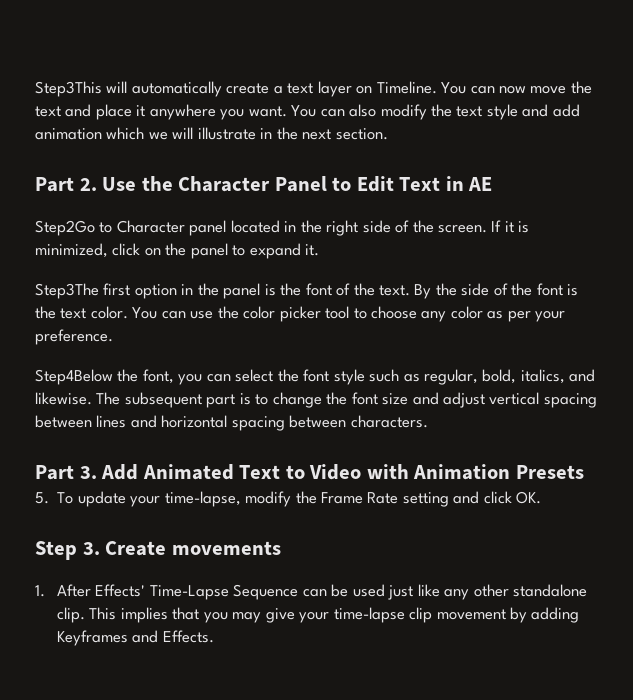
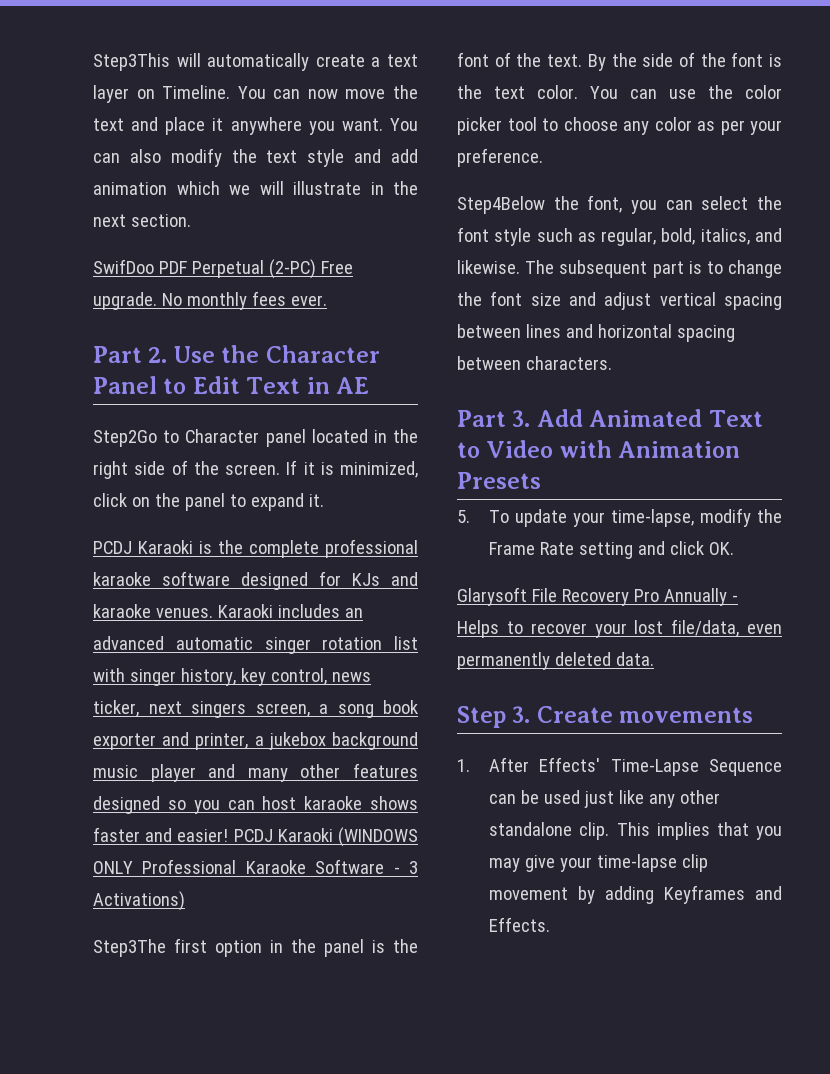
(388, 134) none -> [93,259,353,279] [93,291,327,310] // SwifDoo PDF Perpetual (2-PC) Free upgrade. No monthly fees ever.
(320, 250) none -> [93,539,418,558] [93,571,418,590] [93,604,363,618] [93,636,418,654] [93,668,371,686] [93,700,418,718] [93,732,418,750] [93,763,418,782] [93,796,419,814] [93,827,418,847] [93,859,418,874] [93,891,185,911] // PCDJ Karaoki is the complete professional karaoke software designed for KJs and karaoke venues. Karaoki includes an advanced automatic singer rotation list with singer history, key control, news ticker, next singers screen, a song book exporter and printer, a jukebox background music player and many other features designed so you can host karaoke shows faster and easier! PCDJ Karaoki (WINDOWS ONLY Professional Karaoke Software - 3 Activations)
(542, 497) none -> [457,587,738,606] [457,619,782,638] [457,652,654,670] // Glarysoft File Recovery Pro Annually - Helps to recover your lost file/data, even permanently deleted data.

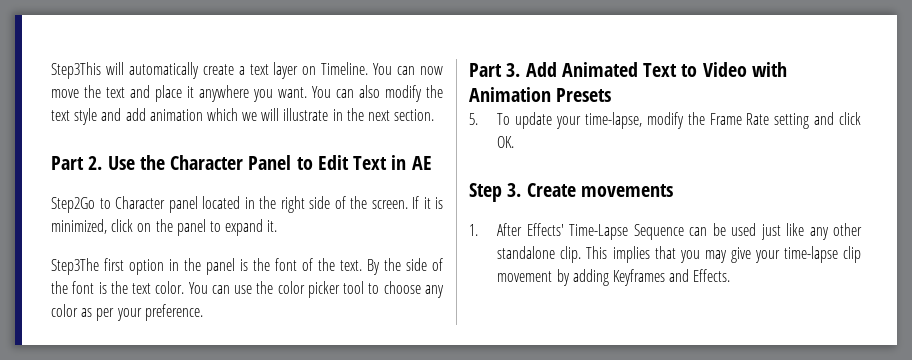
[93,259,353,279] [93,291,327,310] // SwifDoo PDF Perpetual (2-PC) Free upgrade. No monthly fees ever. -> (435, 115) none
[93,539,418,558] [93,571,418,590] [93,604,363,618] [93,636,418,654] [93,668,371,686] [93,700,418,718] [93,732,418,750] [93,763,418,782] [93,796,419,814] [93,827,418,847] [93,859,418,874] [93,891,185,911] // PCDJ Karaoki is the complete professional karaoke software designed for KJs and karaoke venues. Karaoki includes an advanced automatic singer rotation list with singer history, key control, news ticker, next singers screen, a song book exporter and printer, a jukebox background music player and many other features designed so you can host karaoke shows faster and easier! PCDJ Karaoki (WINDOWS ONLY Professional Karaoke Software - 3 Activations) -> (278, 226) none
[457,195,782,214] [457,227,782,246] [457,260,782,278] [457,291,782,310] [457,324,735,342] [457,356,612,370] // Step4Below the font, you can select the font style such as regular, bold, italics, and likewise. The subsequent part is to change the font size and adjust vertical spacing between lines and horizontal spacing between characters. -> (203, 312) none
[457,587,738,606] [457,619,782,638] [457,652,654,670] // Glarysoft File Recovery Pro Annually - Helps to recover your lost file/data, even permanently deleted data. -> (515, 142) none

